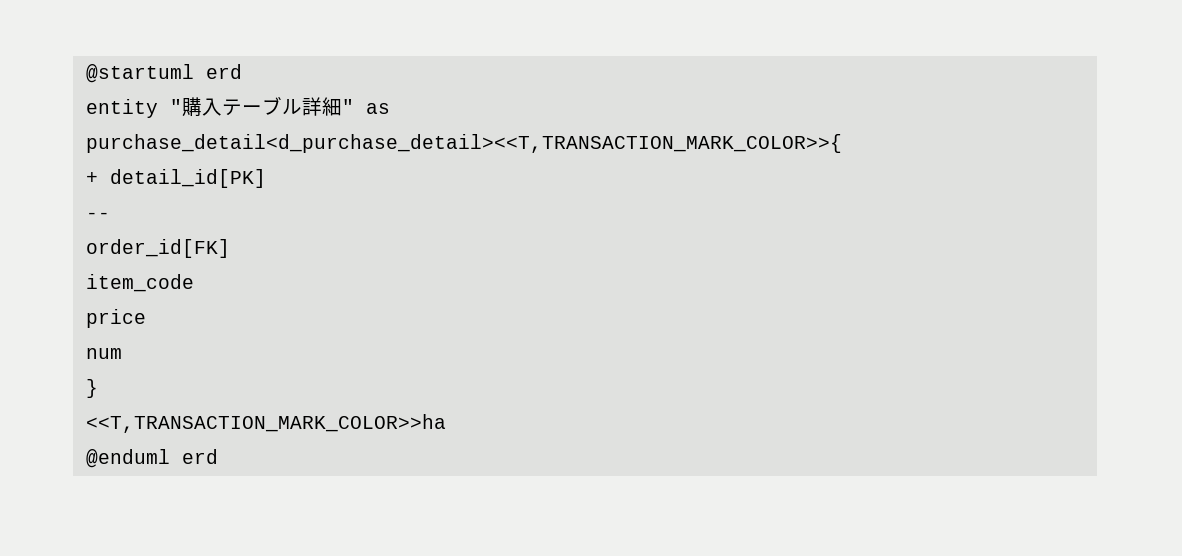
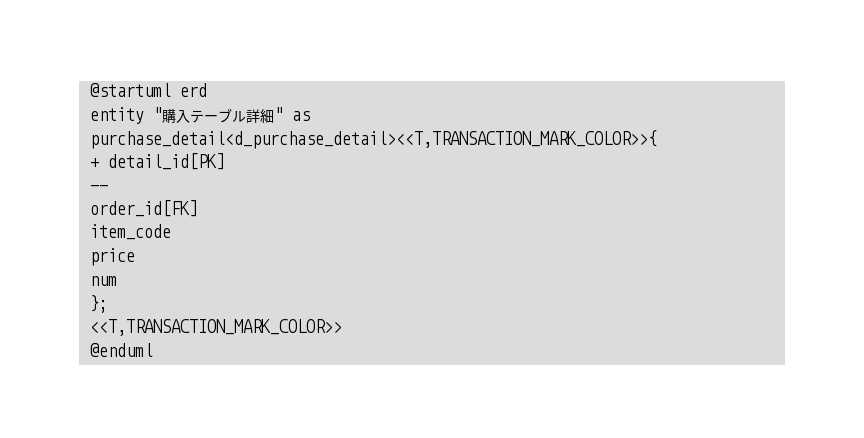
[85,379,98,398] [85,414,446,433] } // <<T,TRANSACTION_MARK_COLOR>>ha -> [89,295,108,313] [89,319,342,336] }; // <<T,TRANSACTION_MARK_COLOR>>
[181,449,218,464] erd -> (153, 350) none

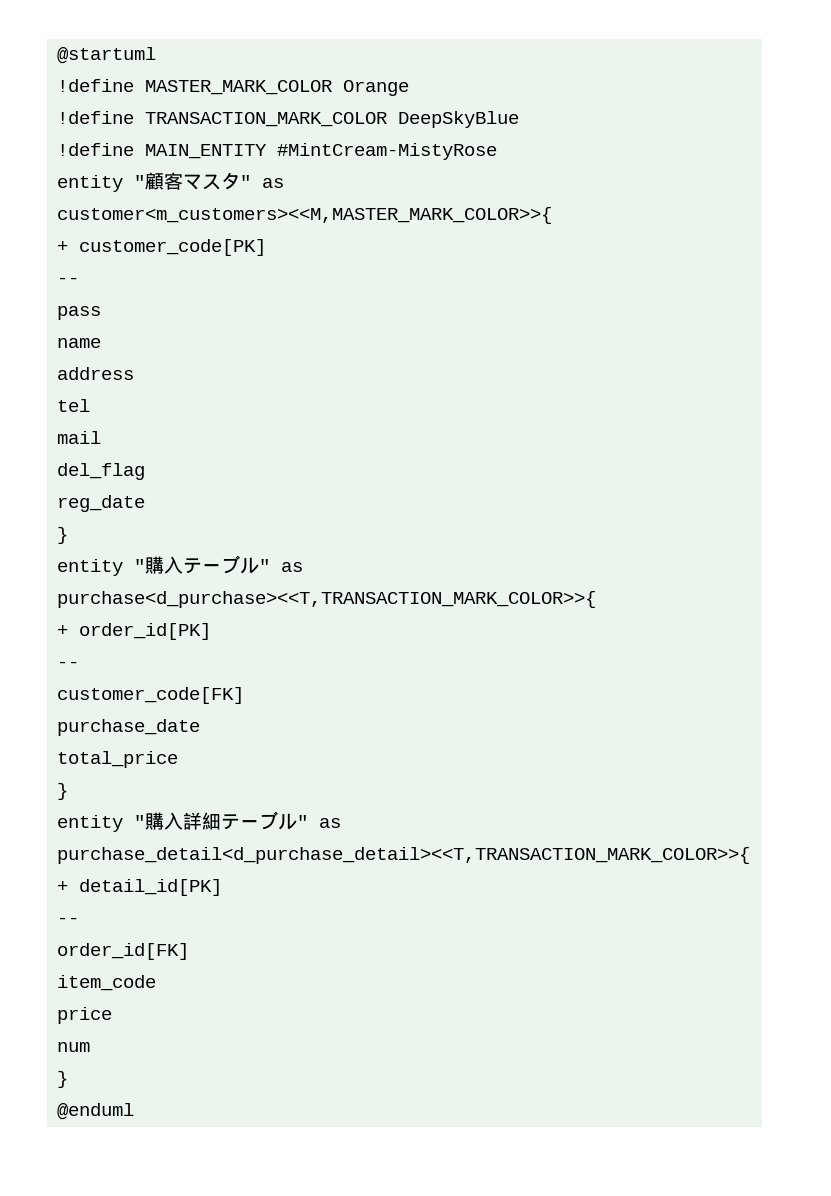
[179,83,207,97] erd -> [57,79,410,96] [57,111,520,128] [57,143,498,160] [57,172,285,192] [57,207,553,224] [57,239,267,256] [57,277,80,284] [57,306,102,320] [57,338,102,348] [57,367,135,380] [57,399,91,412] [57,431,102,444] [57,463,146,480] [57,495,146,512] [57,527,69,544] // !define MASTER_MARK_COLOR Orange // !define TRANSACTION_MARK_COLOR DeepSkyBlue // !define MAIN_ENTITY #MintCream-MistyRose // entity "顧客マスタ" as customer<m_customers><<M,MASTER_MARK_COLOR>>{ // + customer_code[PK] // -- // pass // name // address // tel // mail // del_flag // reg_date // }
[245,109,274,123] 詳細 -> [259,559,304,572] [57,591,597,608] [57,623,212,640] [57,661,80,668] [57,687,245,704] [57,719,201,736] [57,751,179,768] [57,783,69,800] [57,811,298,832] " as purchase<d_purchase><<T,TRANSACTION_MARK_COLOR>>{ // + order_id[PK] // -- // customer_code[FK] // purchase_date // total_price // } // entity "購入詳細テーブル
[89,295,108,313] [89,319,342,336] }; // <<T,TRANSACTION_MARK_COLOR>> -> [57,1071,69,1088] }

